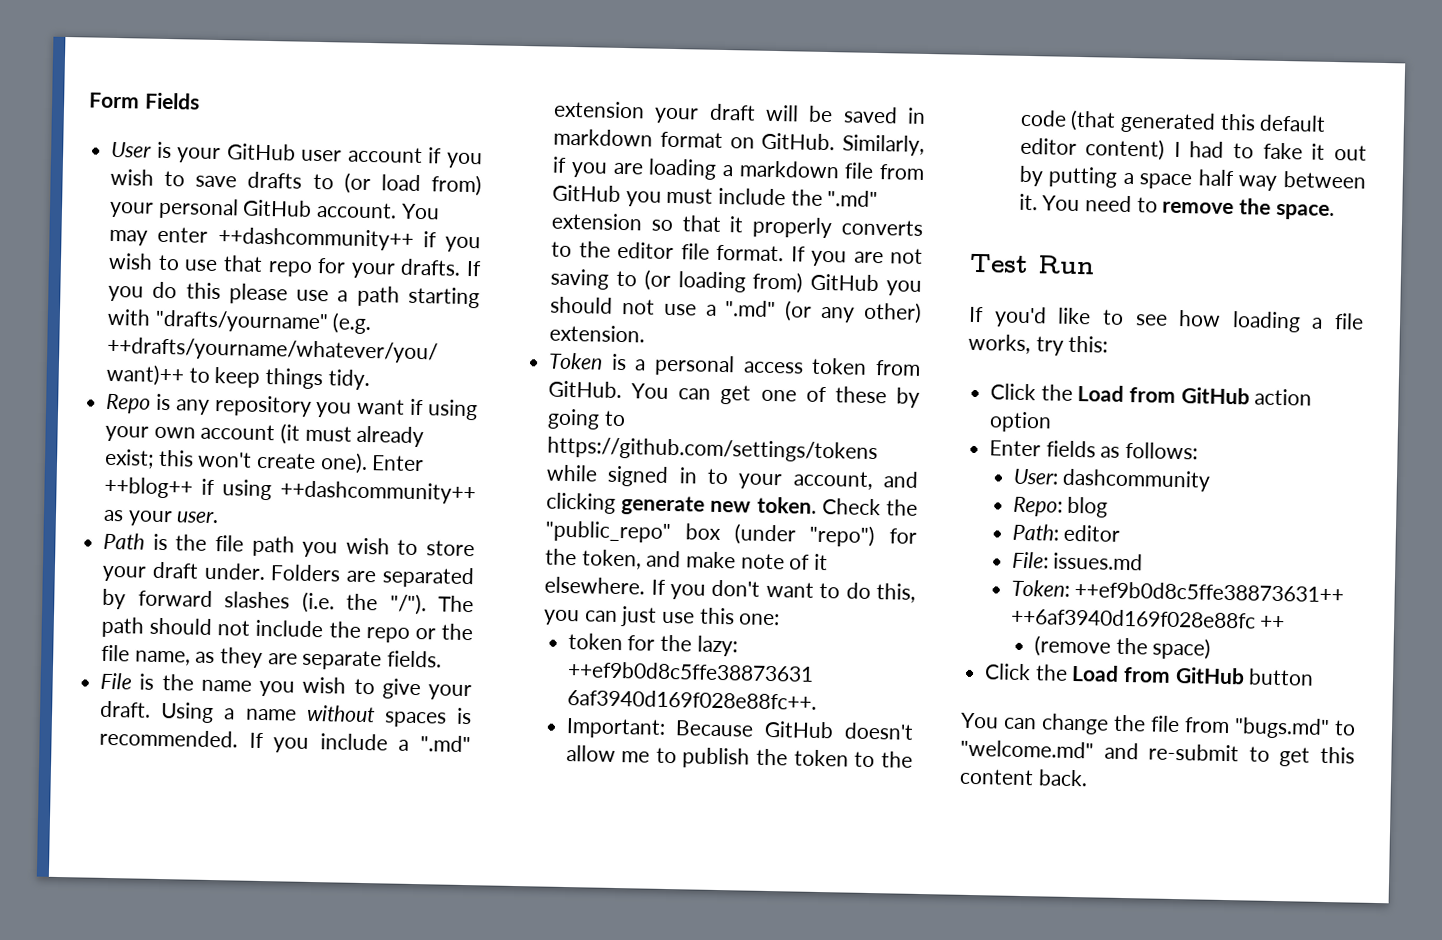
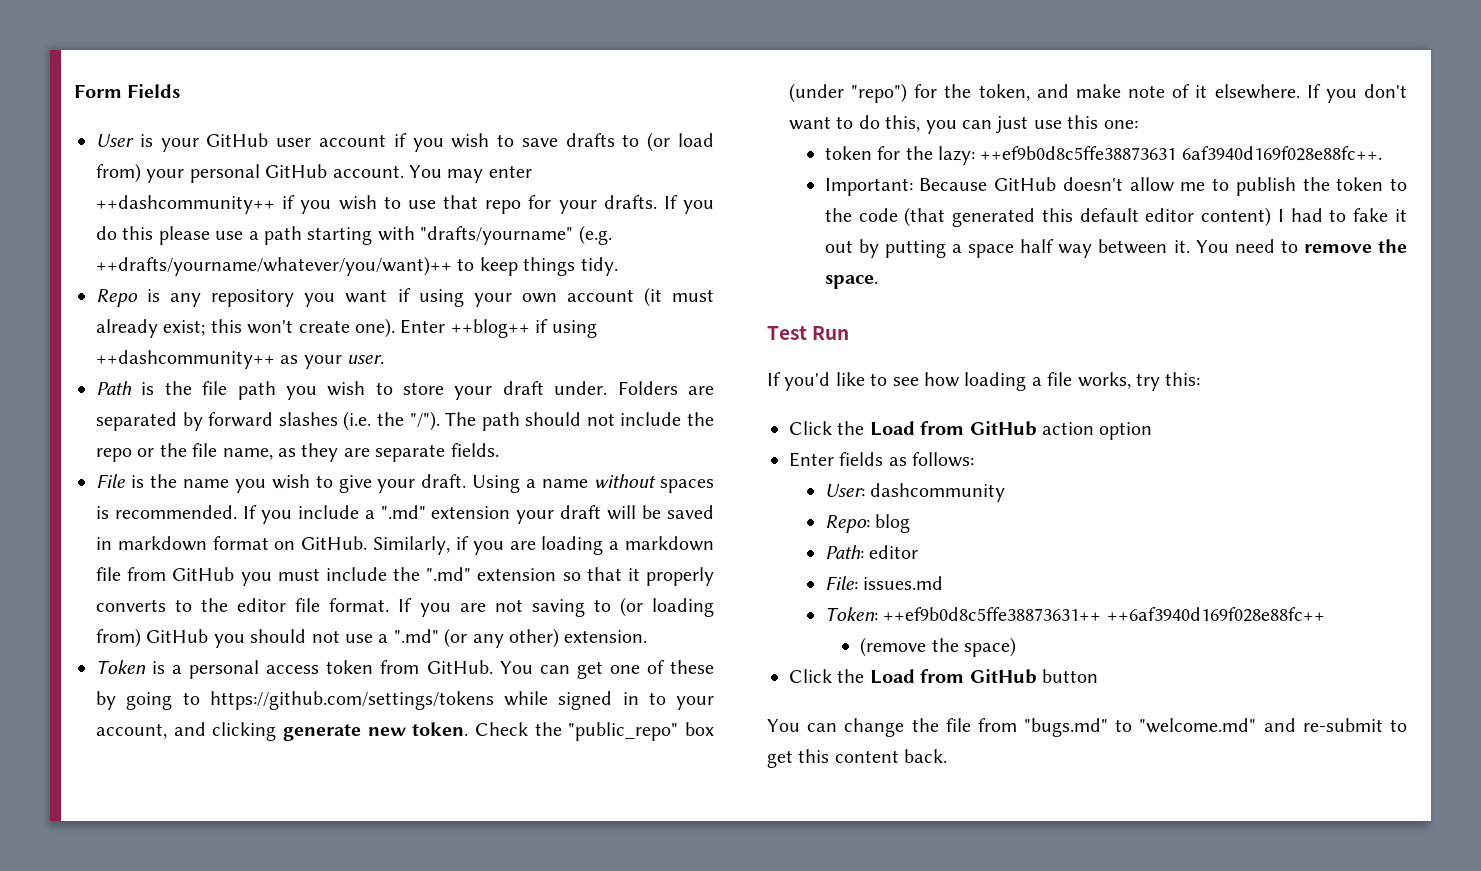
[1010,607,1286,630] ++6af3940d169f028e88fc ++ -> [1106,607,1325,622] ++6af3940d169f028e88fc++

